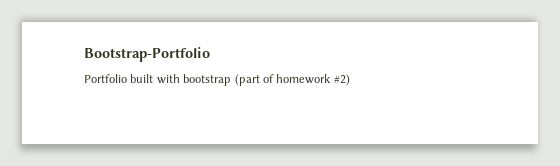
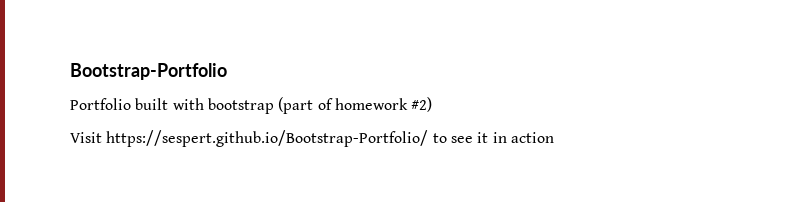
(350, 80) none -> [70,130,554,147] // Visit https://sespert.github.io/Bootstrap-Portfolio/ to see it in action

